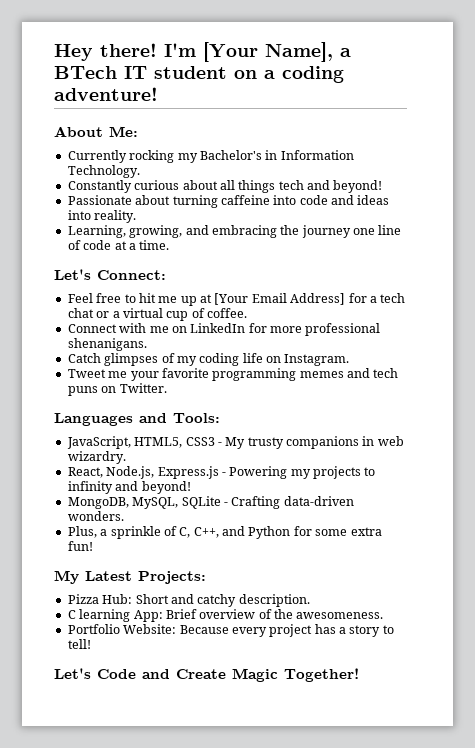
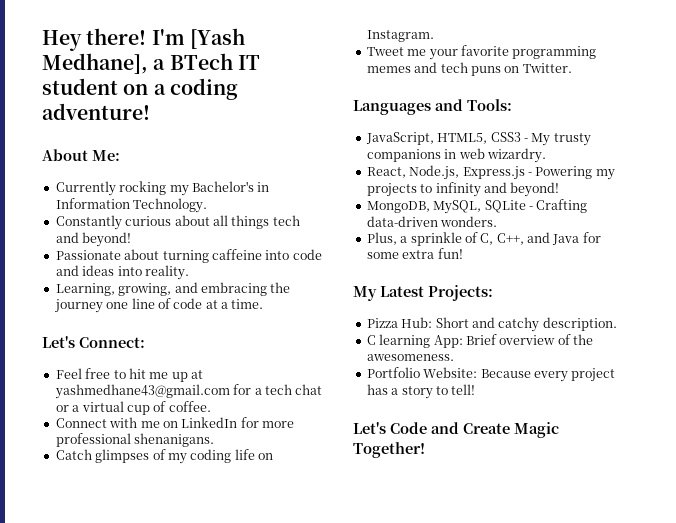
[203,42,333,62] [Your Name], -> [189,28,245,49] [42,53,148,74] [Yash Medhane],
[214,293,346,305] [Your Email Address] -> [54,384,230,399] yashmedhane43@gmail.com
[248,526,291,539] Python -> [552,234,580,245] Java

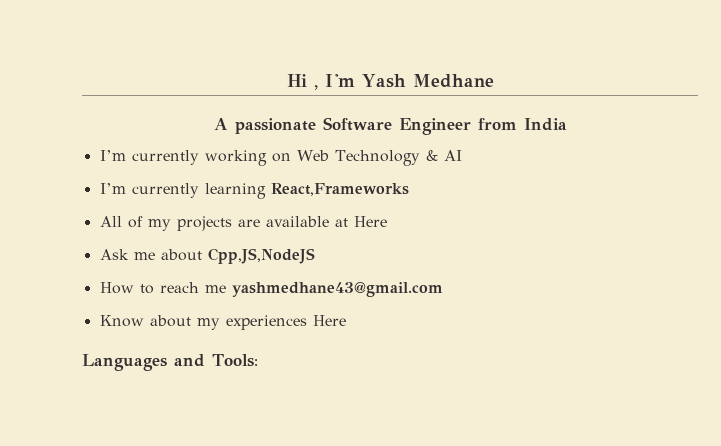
[42,28,245,51] [42,53,260,74] [42,78,238,100] [42,103,150,120] [42,149,120,161] [55,181,270,196] [55,198,208,213] [55,215,300,230] [55,232,132,247] [55,249,322,263] [55,265,189,280] [55,282,291,296] [54,298,264,313] [42,336,145,348] [55,368,203,382] [54,384,323,399] [55,401,211,415] [55,417,294,428] [55,433,215,447] [55,449,273,464] [366,30,434,42] [366,45,597,60] [366,62,572,76] [353,99,512,115] [365,132,591,146] [366,148,546,163] [366,165,615,180] [366,182,560,197] [366,199,588,214] [366,216,498,227] [366,232,601,246] [366,248,463,259] [353,285,493,301] [366,317,617,332] [366,334,593,348] [366,354,454,361] [366,367,616,382] [366,384,476,399] [353,422,559,438] [353,442,425,458] Hey there! I'm [Yash Medhane], a BTech IT student on a coding adventure! // About Me: // Currently rocking my Bachelor's in Information Technology. // Constantly curious about all things tech and beyond! // Passionate about turning caffeine into code and ideas into reality. // Learning, growing, and embracing the journey one line of code at a time. // Let's Connect: // Feel free to hit me up at yashmedhane43@gmail.com for a tech chat or a virtual cup of coffee. // Connect with me on LinkedIn for more professional shenanigans. // Catch glimpses of my coding life on Instagram. // Tweet me your favorite programming memes and tech puns on Twitter. // Languages and Tools: // JavaScript, HTML5, CSS3 - My trusty companions in web wizardry. // React, Node.js, Express.js - Powering my projects to infinity and beyond! // MongoDB, MySQL, SQLite - Crafting data-driven wonders. // Plus, a sprinkle of C, C++, and Java for some extra fun! // My Latest Projects: // Pizza Hub: Short and catchy description. // C learning App: Brief overview of the awesomeness. // Portfolio Website: Because every project has a story to tell! // Let's Code and Create Magic Together! -> [286,74,494,90] [213,117,567,135] [99,150,462,166] [99,183,409,199] [99,216,387,231] [99,248,315,264] [99,282,443,297] [99,315,346,330] [82,354,258,371] Hi , I'm Yash Medhane // A passionate Software Engineer from India // I’m currently working on Web Technology & AI // I’m currently learning React,Frameworks // All of my projects are available at Here // Ask me about Cpp,JS,NodeJS // How to reach me yashmedhane43@gmail.com // Know about my experiences Here // Languages and Tools:

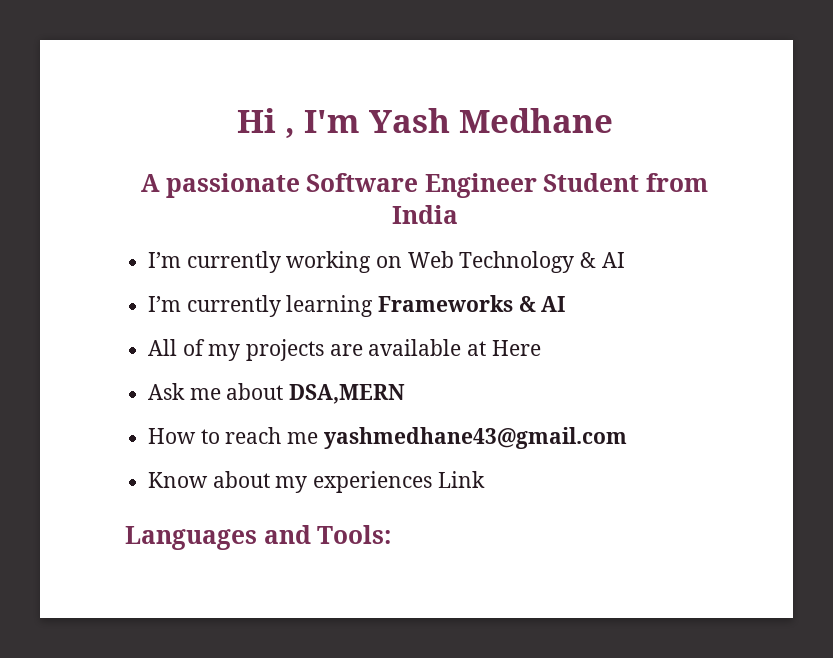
(471, 126) none -> [543,173,640,192] Student
[270,183,409,196] React,Frameworks -> [378,295,566,312] Frameworks & AI
[207,248,315,264] Cpp,JS,NodeJS -> [289,384,406,404] DSA,MERN
[312,315,346,326] Here -> [437,471,485,488] Link

